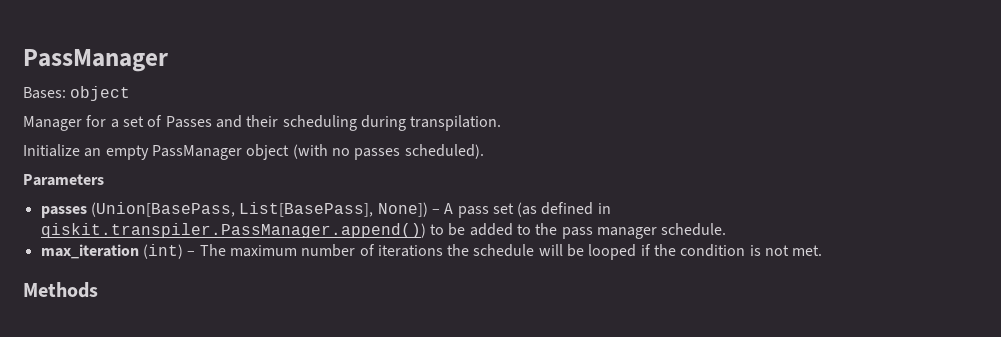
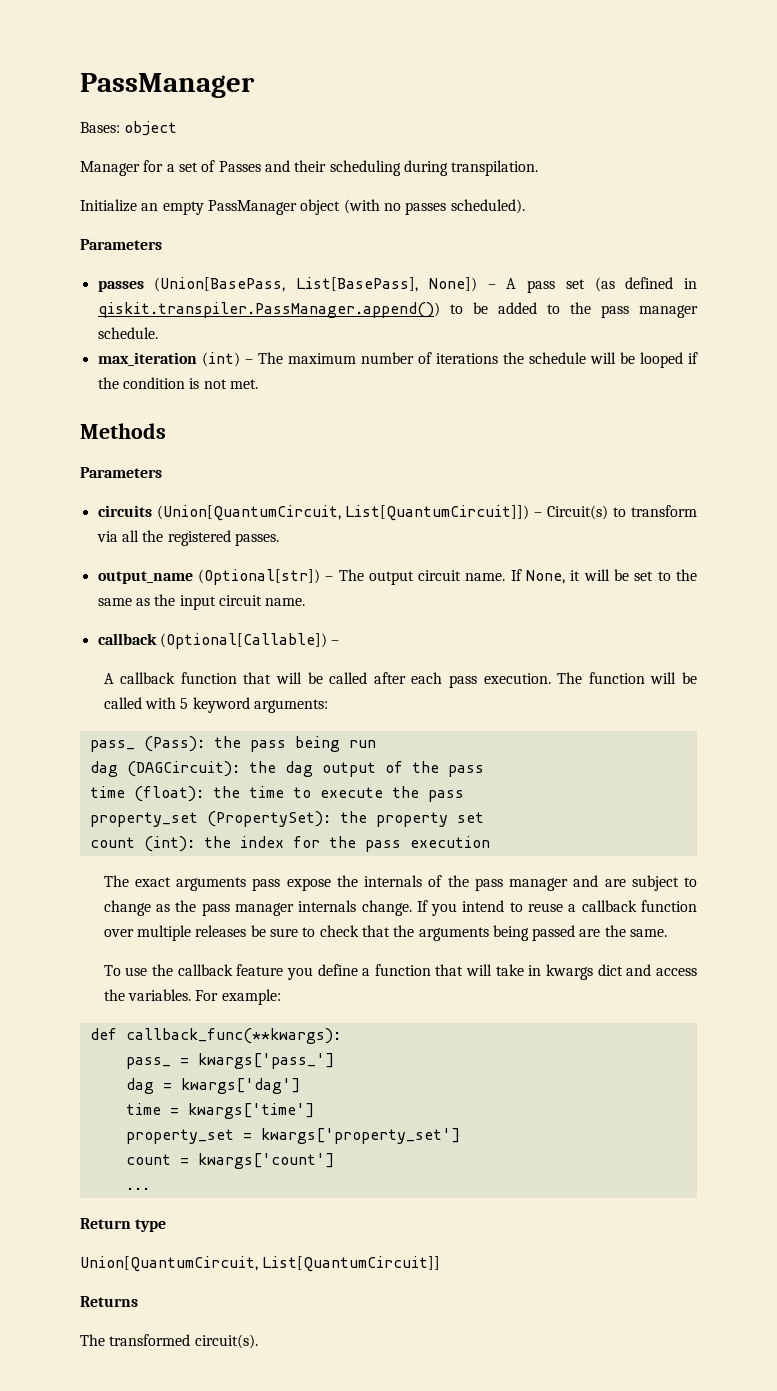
(98, 290) none -> [80,467,162,478] [97,505,697,521] [96,530,279,546] [97,569,697,585] [97,594,306,610] [97,633,340,649] [103,672,697,688] [103,697,328,713] [89,736,376,752] [89,761,484,777] [89,786,464,802] [89,811,484,827] [89,836,490,852] [103,875,697,891] [103,900,697,916] [103,925,668,941] [103,964,697,980] [103,989,281,1005] [89,1028,341,1044] [125,1053,334,1069] [125,1078,300,1094] [125,1103,314,1119] [125,1128,460,1144] [125,1153,334,1169] [125,1187,150,1190] [80,1218,167,1232] [80,1256,441,1272] [80,1296,138,1307] [80,1334,258,1349] // Parameters // circuits (Union[QuantumCircuit, List[QuantumCircuit]]) – Circuit(s) to transform via all the registered passes. // output_name (Optional[str]) – The output circuit name. If None, it will be set to the same as the input circuit name. // callback (Optional[Callable]) – // A callback function that will be called after each pass execution. The function will be called with 5 keyword arguments: // pass_ (Pass): the pass being run // dag (DAGCircuit): the dag output of the pass // time (float): the time to execute the pass // property_set (PropertySet): the property set // count (int): the index for the pass execution // The exact arguments pass expose the internals of the pass manager and are subject to change as the pass manager internals change. If you intend to reuse a callback function over multiple releases be sure to check that the arguments being passed are the same. // To use the callback feature you define a function that will take in kwargs dict and access the variables. For example: // def callback_func(**kwargs): // pass_ = kwargs['pass_'] // dag = kwargs['dag'] // time = kwargs['time'] // property_set = kwargs['property_set'] // count = kwargs['count'] // ... // Return type // Union[QuantumCircuit, List[QuantumCircuit]] // Returns // The transformed circuit(s).

